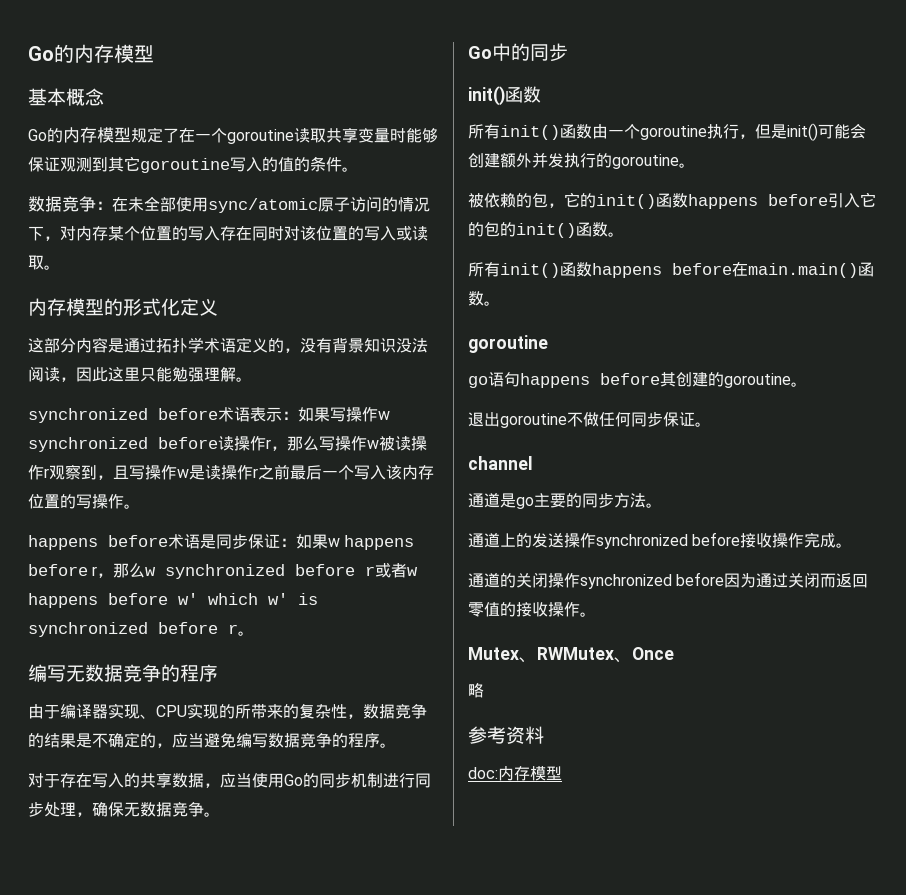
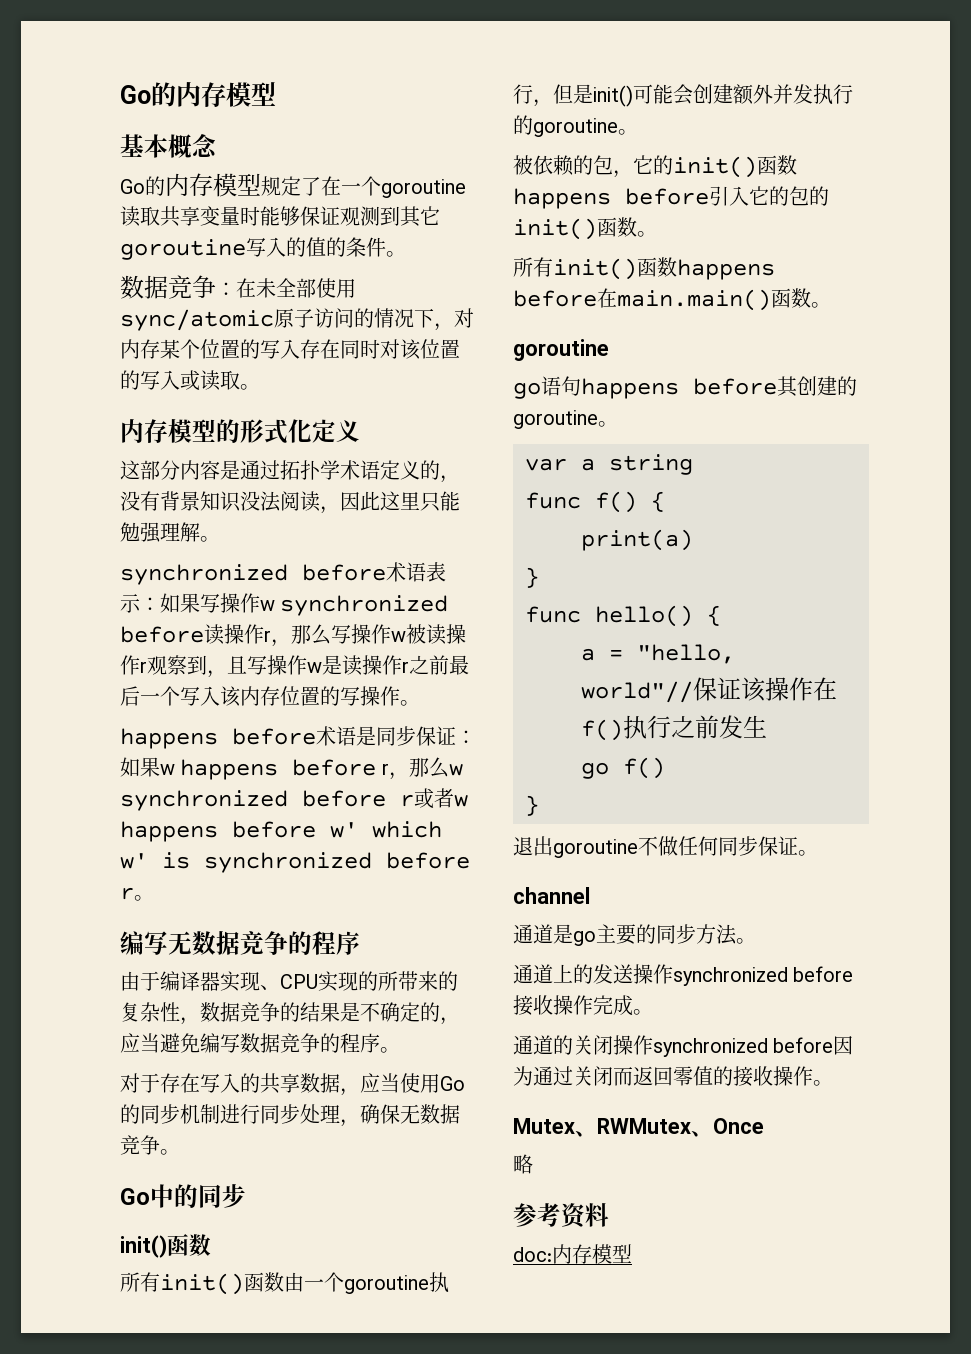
(807, 384) none -> [525,454,693,475] [525,491,665,513] [581,529,693,551] [525,567,539,588] [525,605,721,627] [581,644,735,664] [581,677,837,703] [581,715,767,741] [581,757,665,779] [525,795,539,816] // var a string // func f() { // print(a) // } // func hello() { // a = "hello, world"//保证该操作在f()执行之前发生 // go f() // }

